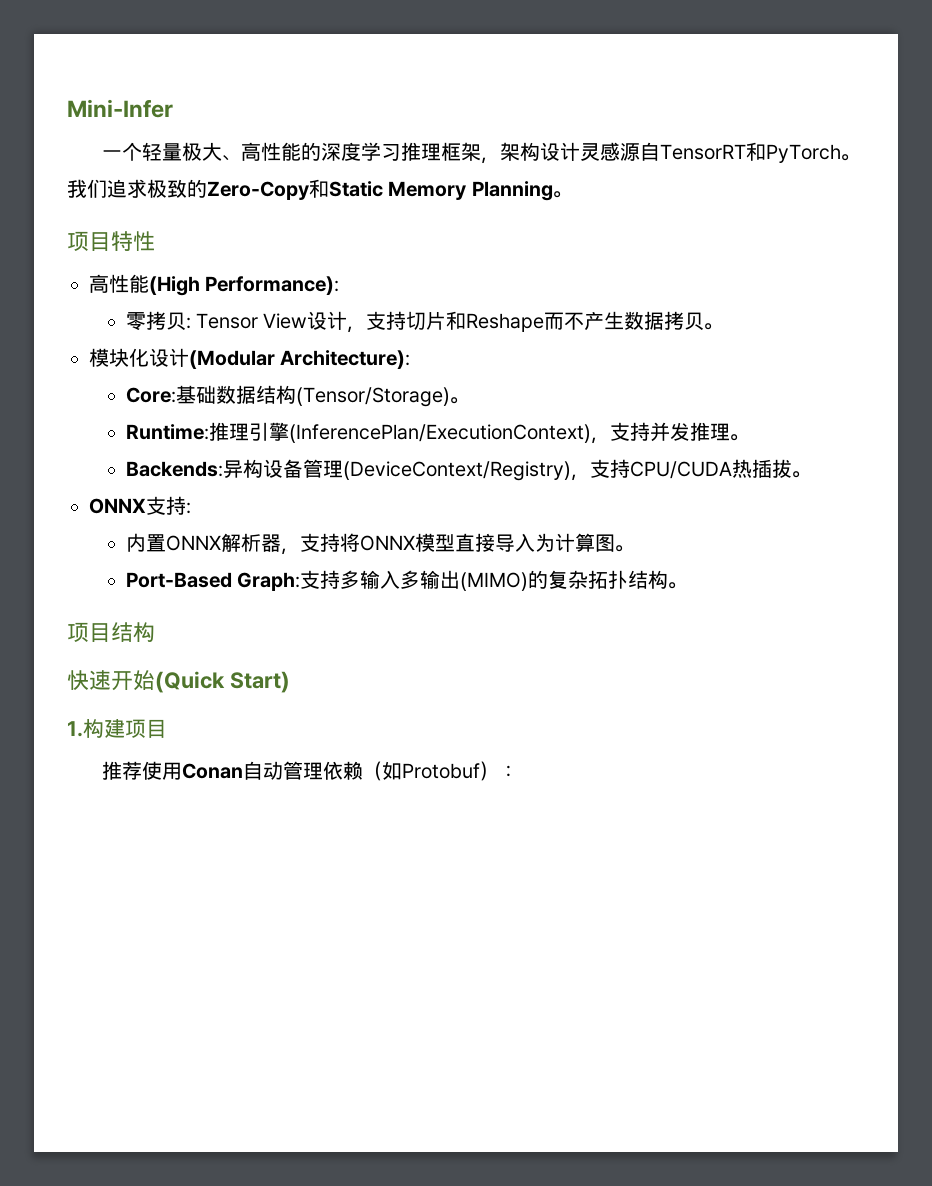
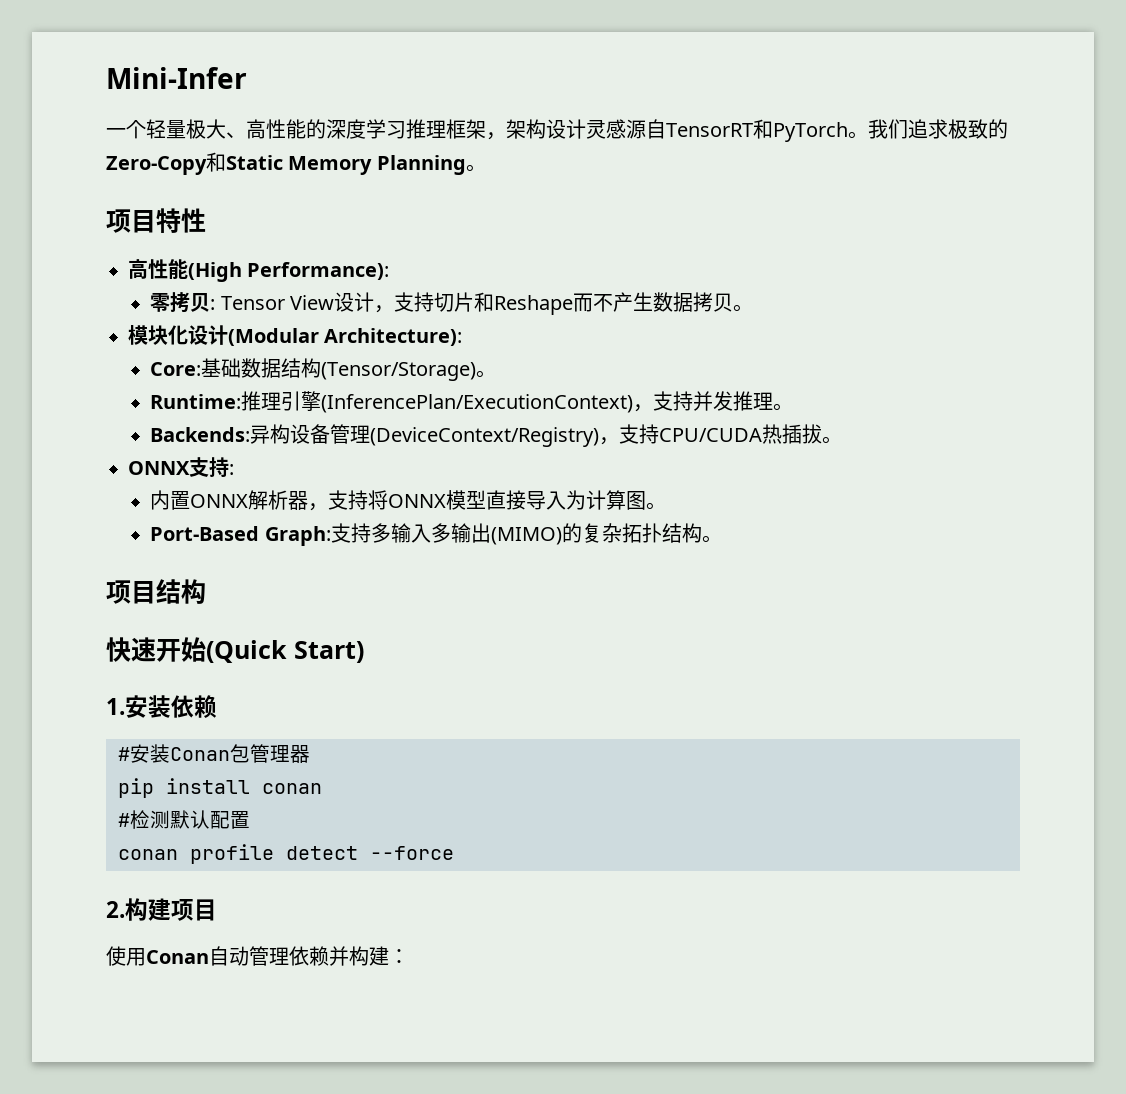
(83, 729) none -> [125,695,217,718] [118,744,310,763] [118,778,322,798] [118,810,250,829] [118,844,454,864] [106,901,125,918] 安装依赖 // #安装Conan包管理器 // pip install conan // #检测默认配置 // conan profile detect --force // 2.
[101,761,142,780] 推荐 -> (217, 910) none
[362,761,499,781] （如Protobuf） -> [329,946,389,966] 并构建

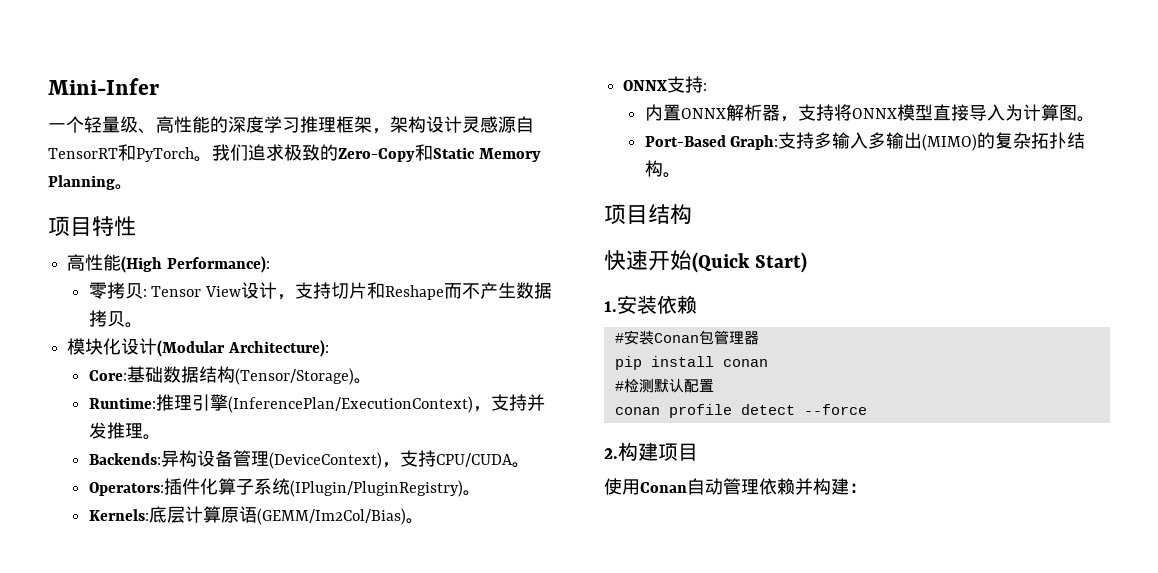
[186,119,226,139] 极大 -> [120,116,138,133] 级
[370,427,600,447] (DeviceContext/Registry) -> [268,452,382,469] (DeviceContext)
[762,424,823,444] 热插拔 -> [511,462,530,468] [88,478,481,497] [88,506,406,525] 。 // Operators:插件化算子系统(IPlugin/PluginRegistry)。 // Kernels:底层计算原语(GEMM/Im2Col/Bias)

